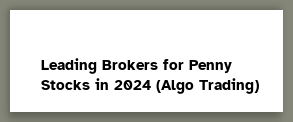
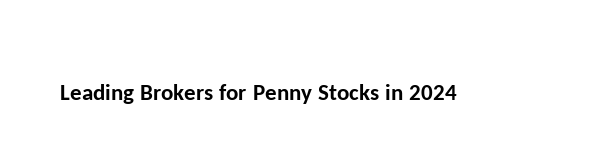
[156,78,259,94] (Algo Trading) -> (458, 92) none

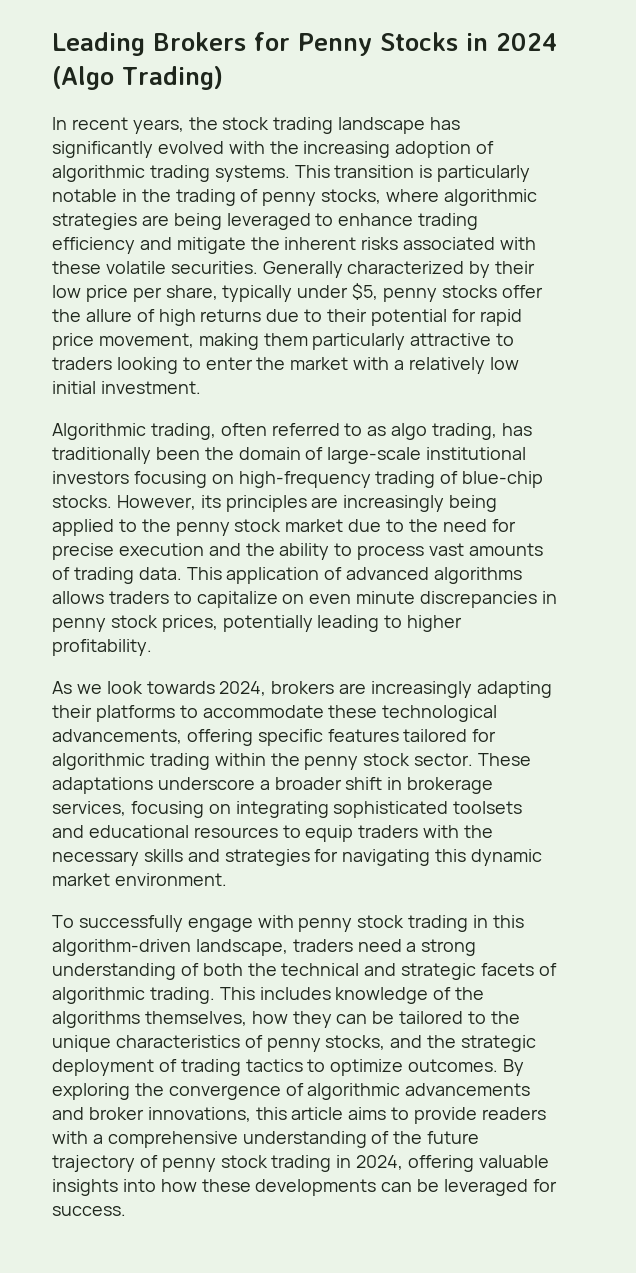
(458, 92) none -> [52,66,223,90] [52,117,461,134] [52,141,495,158] [52,165,531,182] [52,189,537,206] [52,213,479,230] [52,237,537,254] [52,261,536,278] [52,283,543,302] [52,309,522,326] [52,333,515,350] [52,357,519,374] [52,381,201,394] [52,423,532,440] [52,447,527,464] [52,471,544,488] [52,495,498,512] [52,519,516,536] [52,543,543,560] [52,567,523,584] [52,591,557,608] [52,615,463,632] [52,639,152,656] [52,681,552,698] [52,705,498,722] [52,729,497,746] [52,753,532,770] [52,777,494,794] [52,801,523,818] [52,825,494,842] [52,849,543,866] [52,873,227,886] [52,915,524,932] [52,939,477,956] [52,963,557,980] [52,987,485,1004] [52,1011,520,1028] [52,1035,537,1052] [52,1059,525,1076] [52,1083,531,1100] [52,1107,546,1124] [52,1131,480,1148] [52,1155,549,1172] [52,1179,557,1196] [52,1206,126,1216] (Algo Trading) // In recent years, the stock trading landscape has significantly evolved with the increasing adoption of algorithmic trading systems. This transition is particularly notable in the trading of penny stocks, where algorithmic strategies are being leveraged to enhance trading efficiency and mitigate the inherent risks associated with these volatile securities. Generally characterized by their low price per share, typically under $5, penny stocks offer the allure of high returns due to their potential for rapid price movement, making them particularly attractive to traders looking to enter the market with a relatively low initial investment. // Algorithmic trading, often referred to as algo trading, has traditionally been the domain of large-scale institutional investors focusing on high-frequency trading of blue-chip stocks. However, its principles are increasingly being applied to the penny stock market due to the need for precise execution and the ability to process vast amounts of trading data. This application of advanced algorithms allows traders to capitalize on even minute discrepancies in penny stock prices, potentially leading to higher profitability. // As we look towards 2024, brokers are increasingly adapting their platforms to accommodate these technological advancements, offering specific features tailored for algorithmic trading within the penny stock sector. These adaptations underscore a broader shift in brokerage services, focusing on integrating sophisticated toolsets and educational resources to equip traders with the necessary skills and strategies for navigating this dynamic market environment. // To successfully engage with penny stock trading in this algorithm-driven landscape, traders need a strong understanding of both the technical and strategic facets of algorithmic trading. This includes knowledge of the algorithms themselves, how they can be tailored to the unique characteristics of penny stocks, and the strategic deployment of trading tactics to optimize outcomes. By exploring the convergence of algorithmic advancements and broker innovations, this article aims to provide readers with a comprehensive understanding of the future trajectory of penny stock trading in 2024, offering valuable insights into how these developments can be leveraged for success.

